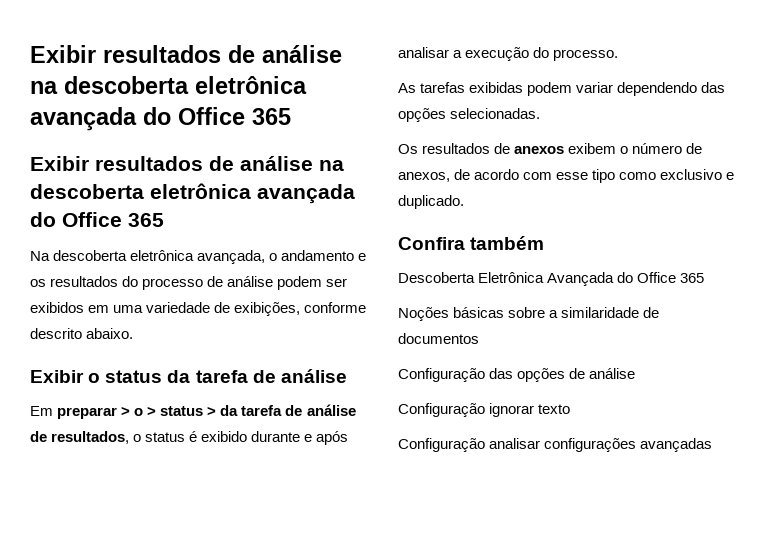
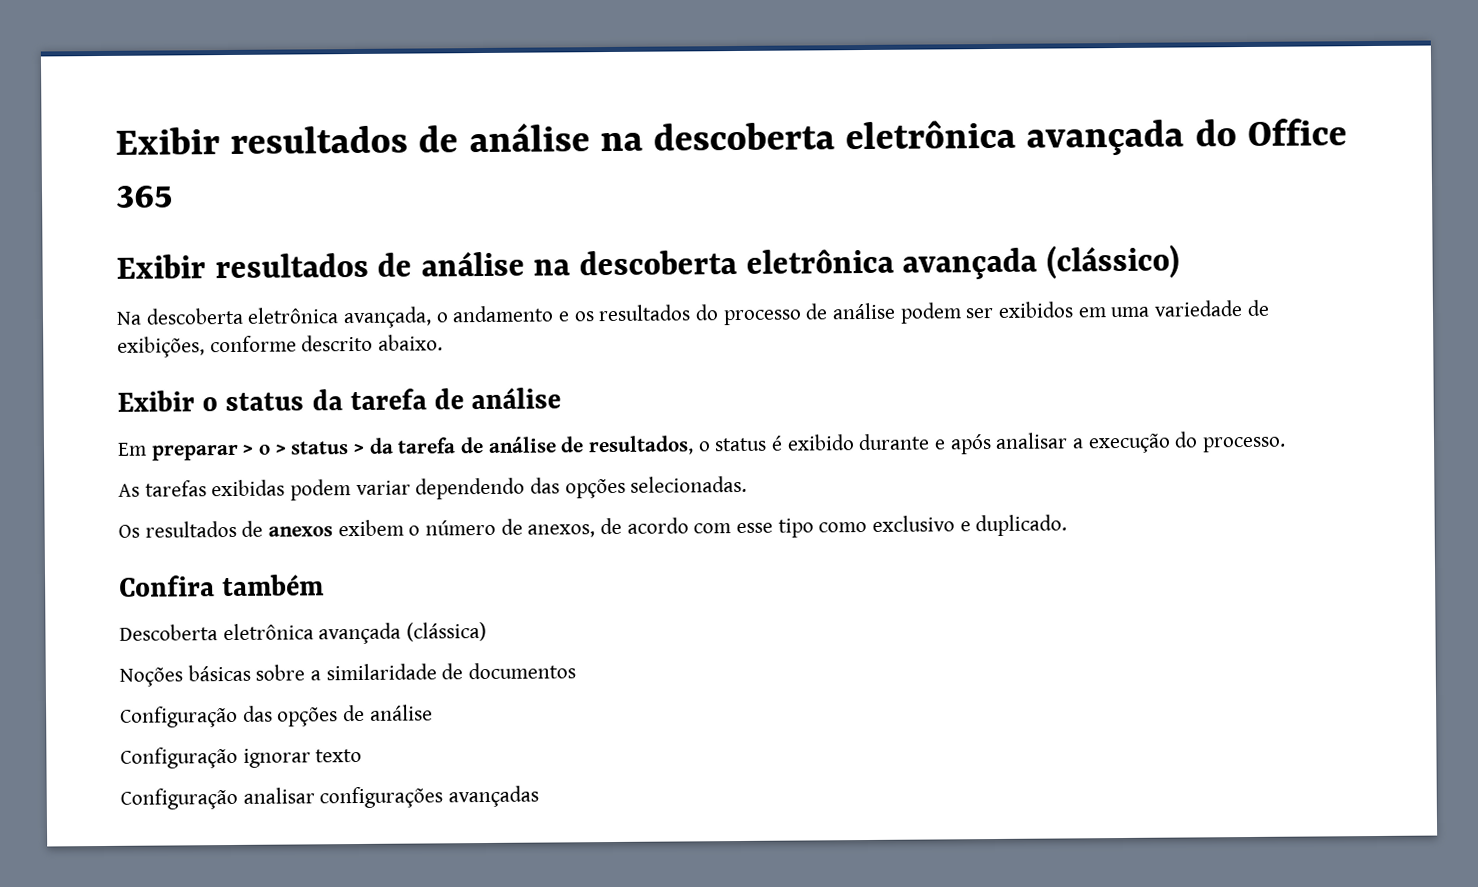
[30,212,164,227] do Office 365 -> [1045,244,1180,280] (clássico)
[478,272,705,286] Eletrônica Avançada do Office 365 -> [222,621,488,645] eletrônica avançada (clássica)

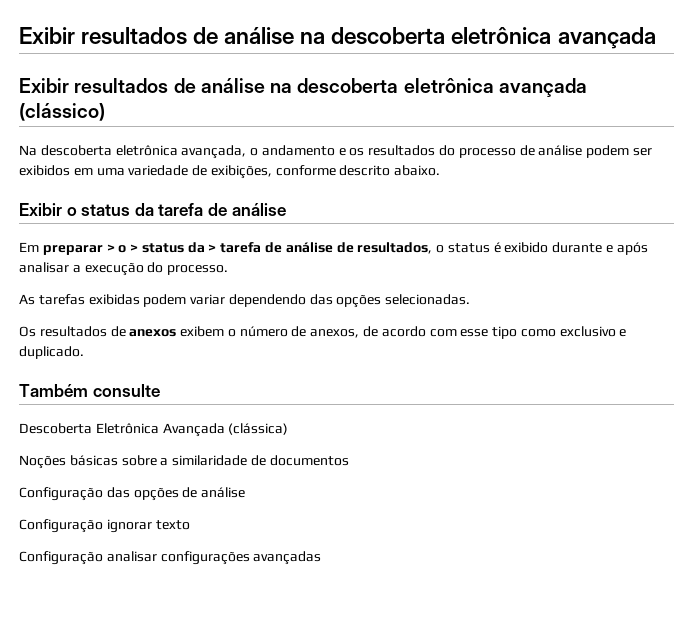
[115,118,1347,156] [115,185,173,208] Exibir resultados de análise na descoberta eletrônica avançada do Office 365 -> [19,27,656,49] Exibir resultados de análise na descoberta eletrônica avançada
[353,437,394,455] > da -> [187,242,217,253] da >
[119,574,325,597] Confira também -> [19,384,160,397] Também consulte
[222,622,402,645] eletrônica avançada -> [95,423,225,437] Eletrônica Avançada

